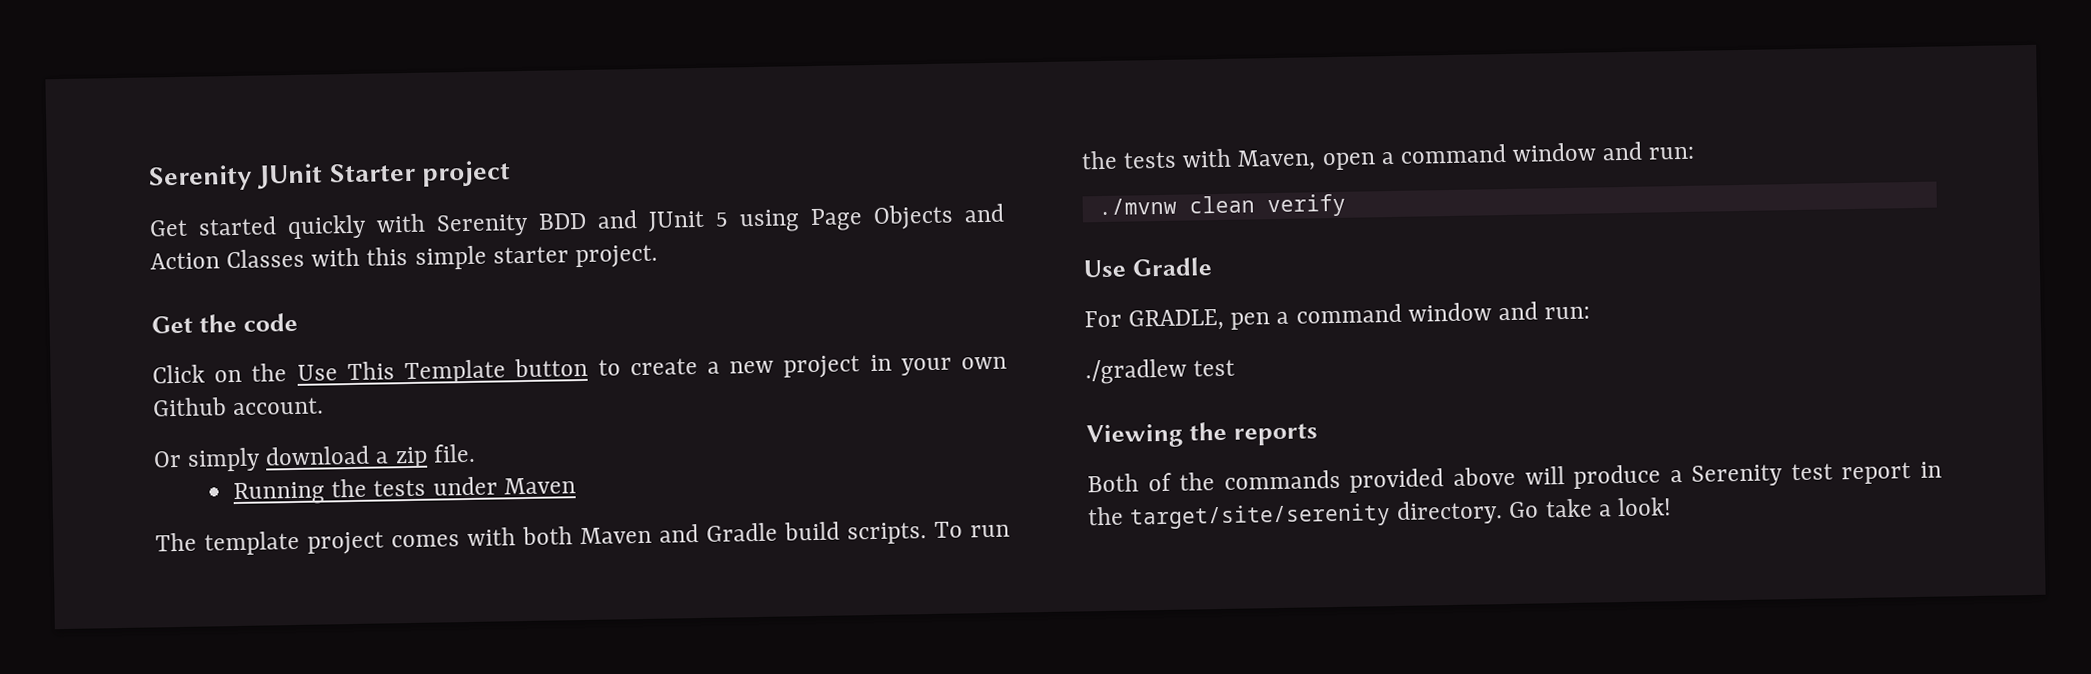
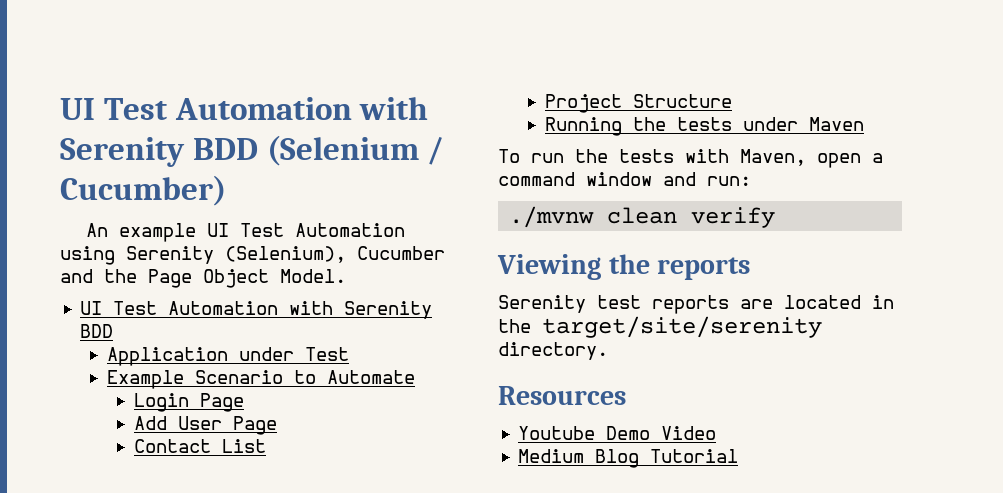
[148,160,511,192] [149,203,1005,240] [150,244,658,270] [151,312,298,334] [152,354,1007,385] [152,397,325,417] [153,443,476,472] Serenity JUnit Starter project // Get started quickly with Serenity BDD and JUnit 5 using Page Objects and Action Classes with this simple starter project. // Get the code // Click on the Use This Template button to create a new project in your own Github account. // Or simply download a zip file. -> [60,97,429,120] [60,135,445,167] [60,175,226,206] [85,223,405,242] [60,246,445,265] [60,269,346,288] [80,301,433,319] [80,324,114,338] [106,347,349,366] [106,370,415,389] [133,393,244,412] [133,416,277,435] [133,439,266,453] [544,94,732,113] UI Test Automation with Serenity BDD (Selenium / Cucumber) // An example UI Test Automation using Serenity (Selenium), Cucumber and the Page Object Model. // UI Test Automation with Serenity BDD // Application under Test // Example Scenario to Automate // Login Page // Add User Page // Contact List // Project Structure
[155,521,927,556] The template project comes with both Maven and Gradle build scripts. -> (864, 124) none
[1083,257,1212,278] [1084,301,1591,332] [1085,358,1236,385] [1086,421,1318,449] [1087,461,1942,493] [1087,497,1672,530] Use Gradle // For GRADLE, pen a command window and run: // ./gradlew test // Viewing the reports // Both of the commands provided above will produce a Serenity test report in the target/site/serenity directory. Go take a look! -> [497,254,751,280] [498,295,894,314] [498,316,822,338] [498,342,608,360] [498,386,626,405] [518,426,717,440] [518,449,739,468] Viewing the reports // Serenity test reports are located in the target/site/serenity directory. // Resources // Youtube Demo Video // Medium Blog Tutorial

